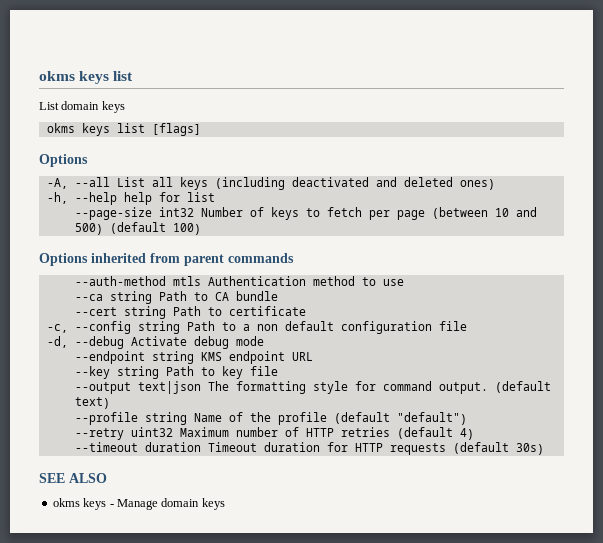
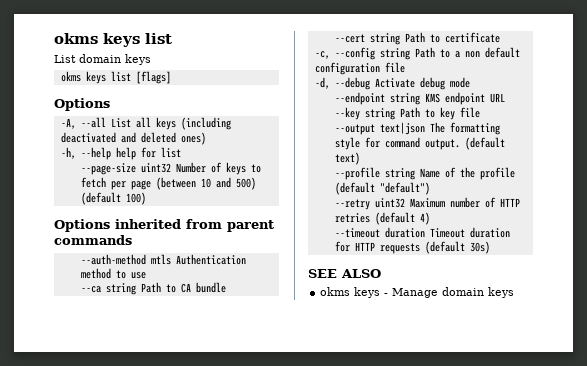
[158,207,194,217] int32 -> [140,163,171,173] uint32

